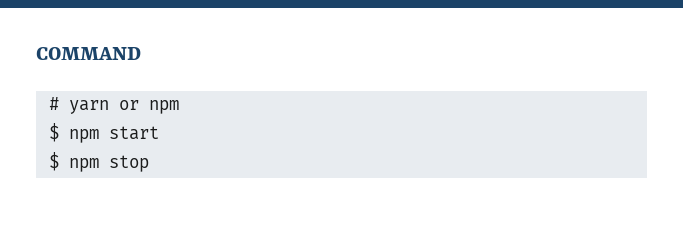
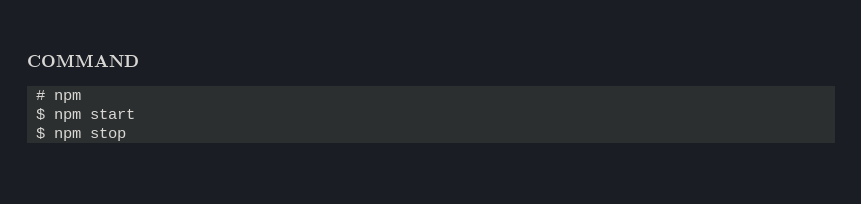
[68,100,139,114] yarn or -> (46, 95) none

